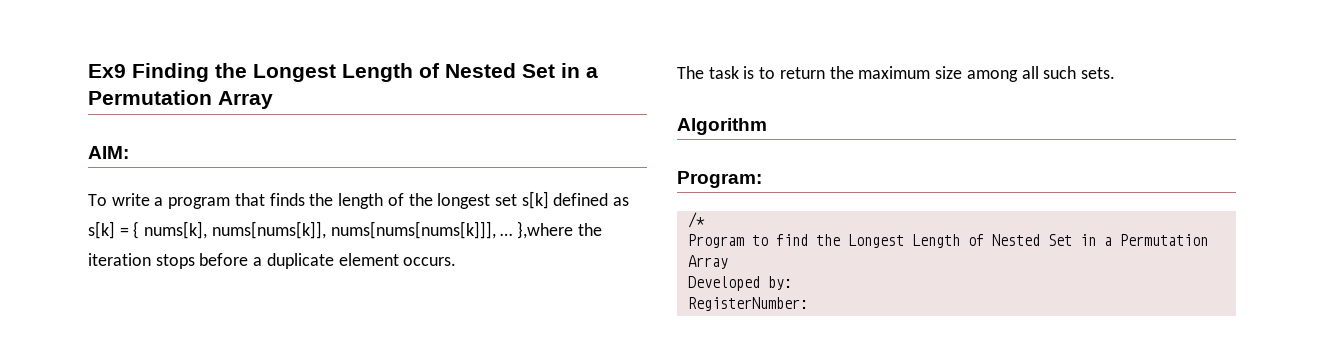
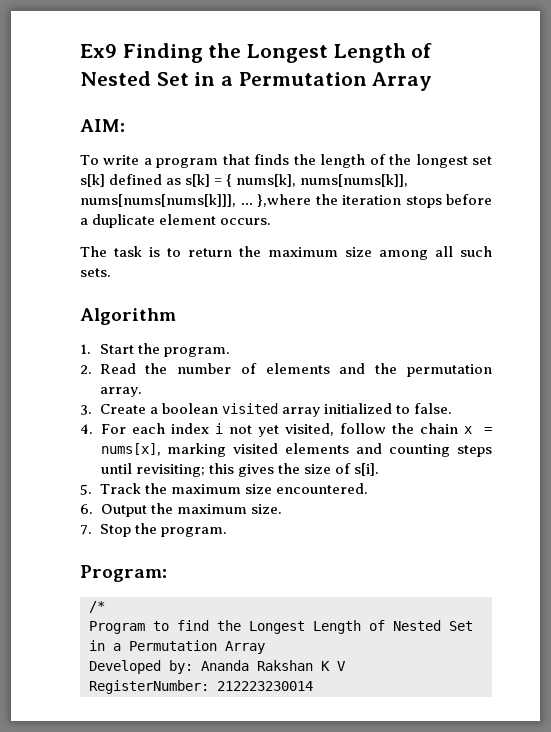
(767, 126) none -> [80,343,230,357] [80,363,492,377] [99,387,142,397] [80,403,453,417] [80,423,492,437] [100,443,493,457] [100,463,379,477] [80,483,368,495] [80,503,282,517] [80,523,227,537] // 1. Start the program. // 2. Read the number of elements and the permutation array. // 3. Create a boolean visited array initialized to false. // 4. For each index i not yet visited, follow the chain x = nums[x], marking visited elements and counting steps until revisiting; this gives the size of s[i]. // 5. Track the maximum size encountered. // 6. Output the maximum size. // 7. Stop the program.
(792, 283) none -> [201,660,346,671] Ananda Rakshan K V
(808, 304) none -> [217,681,313,691] 212223230014

